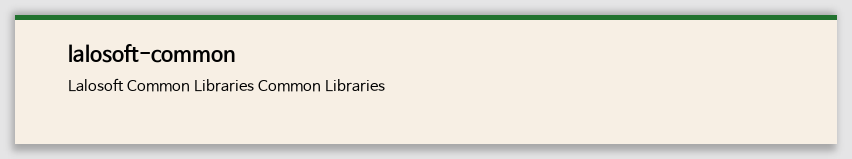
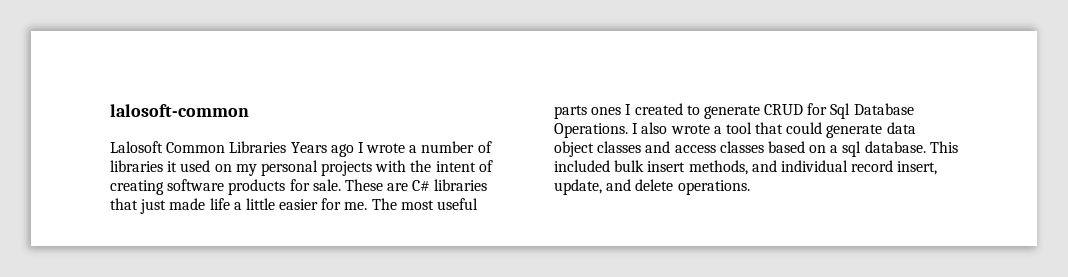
[257,79,385,92] Common Libraries -> [290,141,492,157] [110,160,493,176] [110,179,488,195] [110,198,479,214] [554,103,914,119] [554,122,916,138] [554,141,958,157] [554,160,938,175] [554,179,750,195] Years ago I wrote a number of libraries it used on my personal projects with the intent of creating software products for sale. These are C# libraries that just made life a little easier for me. The most useful parts ones I created to generate CRUD for Sql Database Operations. I also wrote a tool that could generate data object classes and access classes based on a sql database. This included bulk insert methods, and individual record insert, update, and delete operations.

